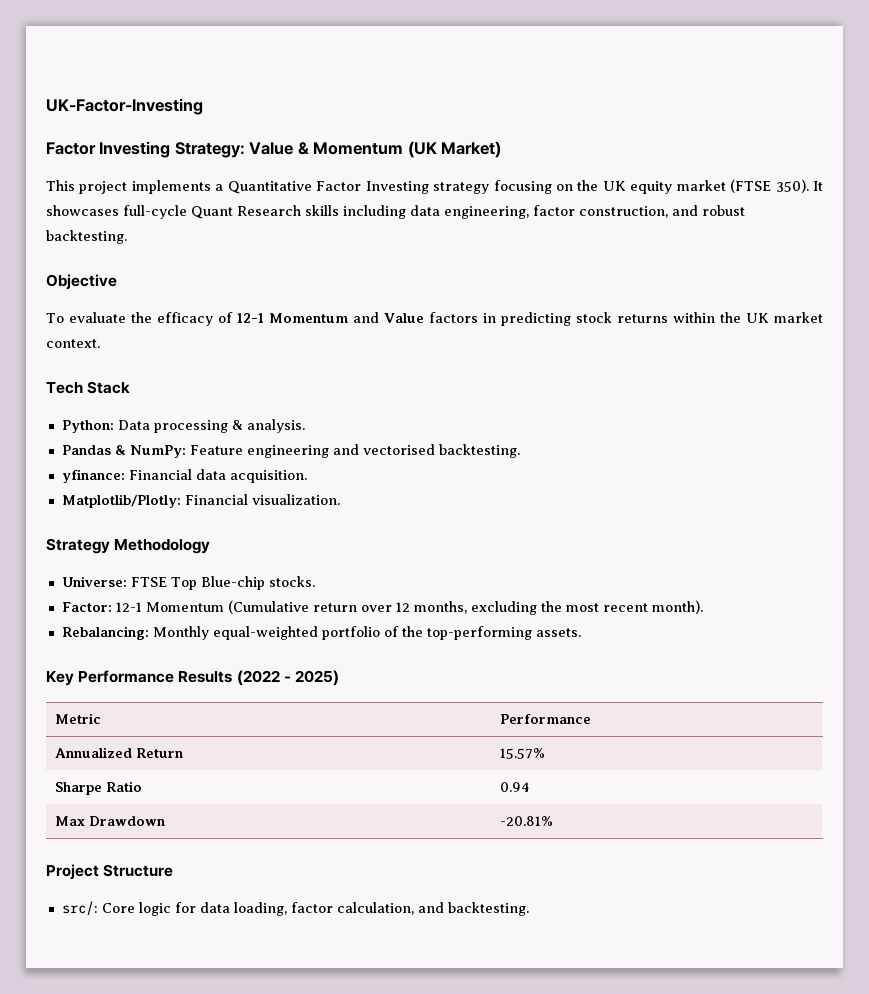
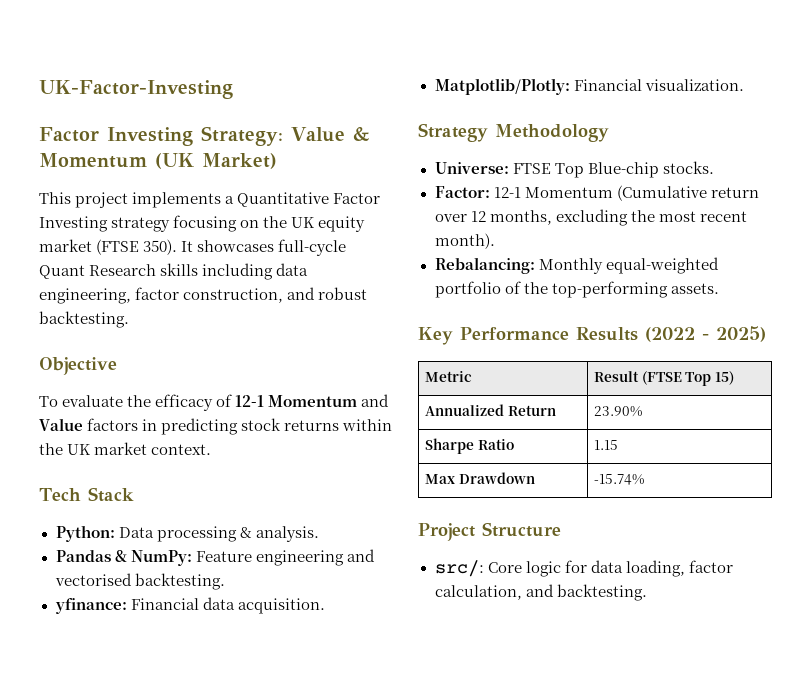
[500,714,592,724] Performance -> [593,371,734,386] Result (FTSE Top 15)
[500,748,546,759] 15.57% -> [593,406,642,417] 23.90%
[500,782,531,792] 0.94 -> [593,440,618,450] 1.15
[500,816,554,826] -20.81% -> [593,474,644,485] -15.74%

